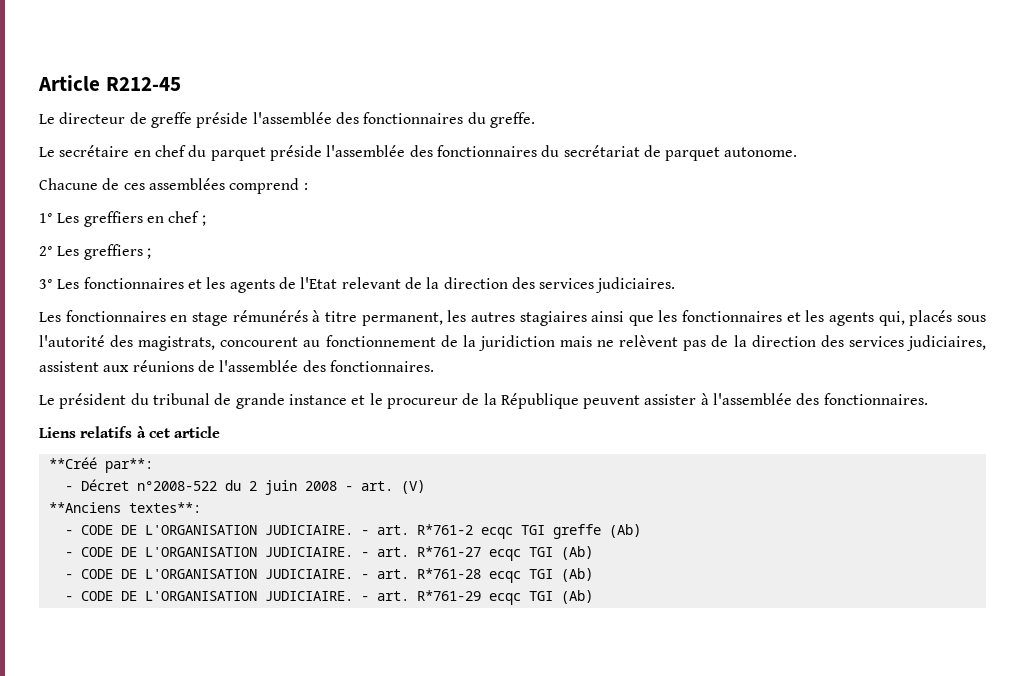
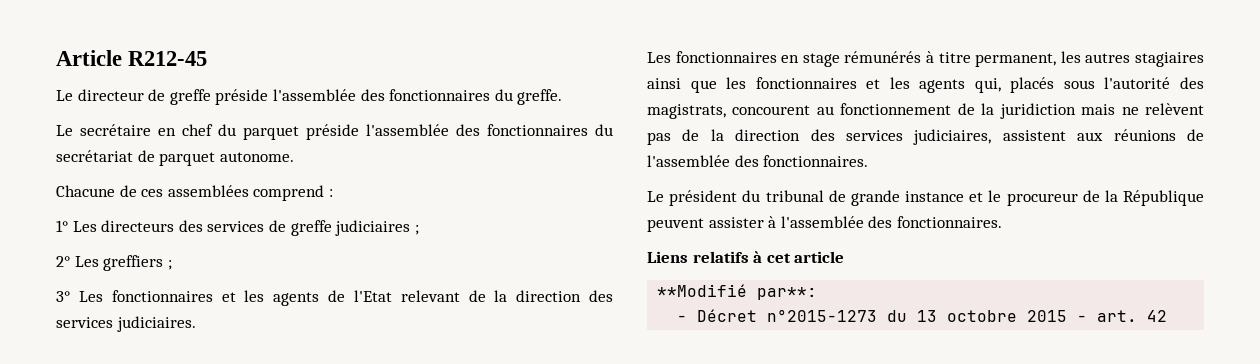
[83,211,200,227] greffiers en chef -> [101,220,411,236] directeurs des services de greffe judiciaires
[48,457,97,469] **Créé -> [657,284,748,297] **Modifié
[136,480,425,495] [48,502,201,513] [64,524,641,539] [64,546,593,561] [64,568,593,583] [64,590,593,605] n°2008-522 du 2 juin 2008 - art. (V) // **Anciens textes**: // - CODE DE L'ORGANISATION JUDICIAIRE. - art. R*761-2 ecqc TGI greffe (Ab) // - CODE DE L'ORGANISATION JUDICIAIRE. - art. R*761-27 ecqc TGI (Ab) // - CODE DE L'ORGANISATION JUDICIAIRE. - art. R*761-28 ecqc TGI (Ab) // - CODE DE L'ORGANISATION JUDICIAIRE. - art. R*761-29 ecqc TGI (Ab) -> [767,309,1168,322] n°2015-1273 du 13 octobre 2015 - art. 42

